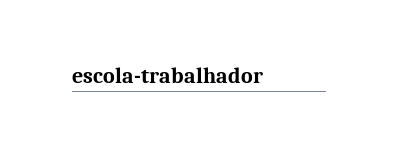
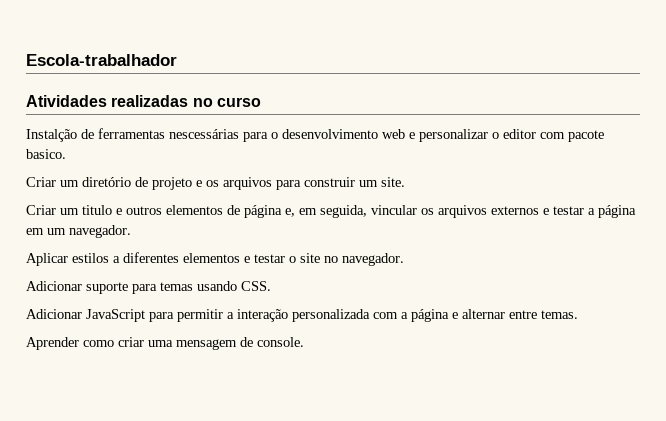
[72,67,263,83] escola-trabalhador -> [26,54,177,66] [26,95,261,107] [26,128,604,142] [26,149,66,159] [26,177,405,190] [26,205,636,218] [26,225,131,238] [26,252,404,266] [26,281,271,294] [26,309,578,322] [26,337,304,350] Escola-trabalhador // Atividades realizadas no curso // Instalção de ferramentas nescessárias para o desenvolvimento web e personalizar o editor com pacote basico. // Criar um diretório de projeto e os arquivos para construir um site. // Criar um titulo e outros elementos de página e, em seguida, vincular os arquivos externos e testar a página em um navegador. // Aplicar estilos a diferentes elementos e testar o site no navegador. // Adicionar suporte para temas usando CSS. // Adicionar JavaScript para permitir a interação personalizada com a página e alternar entre temas. // Aprender como criar uma mensagem de console.

